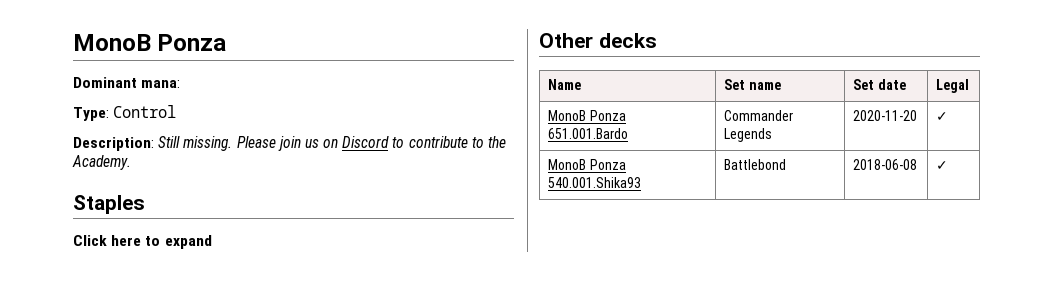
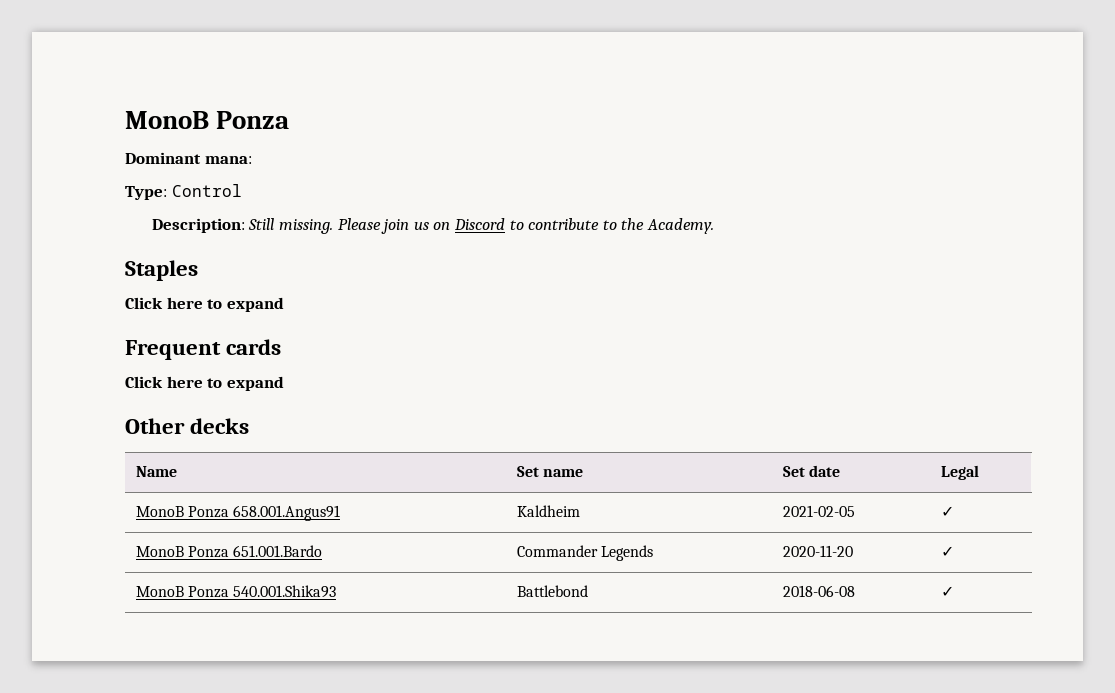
(212, 242) none -> [125,339,282,360] [125,376,284,391] // Frequent cards // Click here to expand
(969, 86) none -> [135,505,341,521] [516,505,580,517] [782,505,855,517] [940,506,954,517] // MonoB Ponza 658.001.Angus91 | Kaldheim | 2021-02-05 | ✓

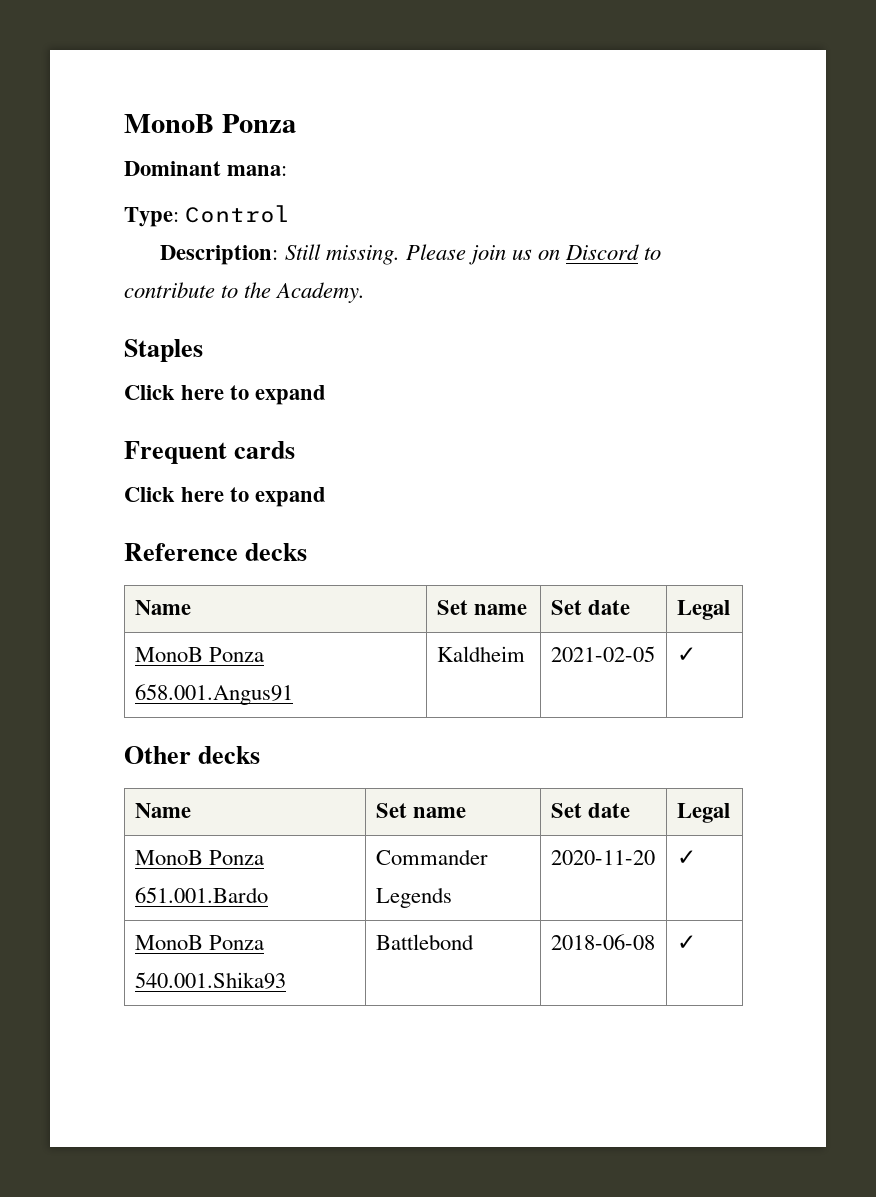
[125,418,185,434] Other -> [124,543,238,561] Reference
(954, 511) none -> [124,746,261,764] [134,803,191,818] [375,803,466,818] [550,803,630,818] [676,803,730,823] // Other decks // Name | Set name | Set date | Legal

